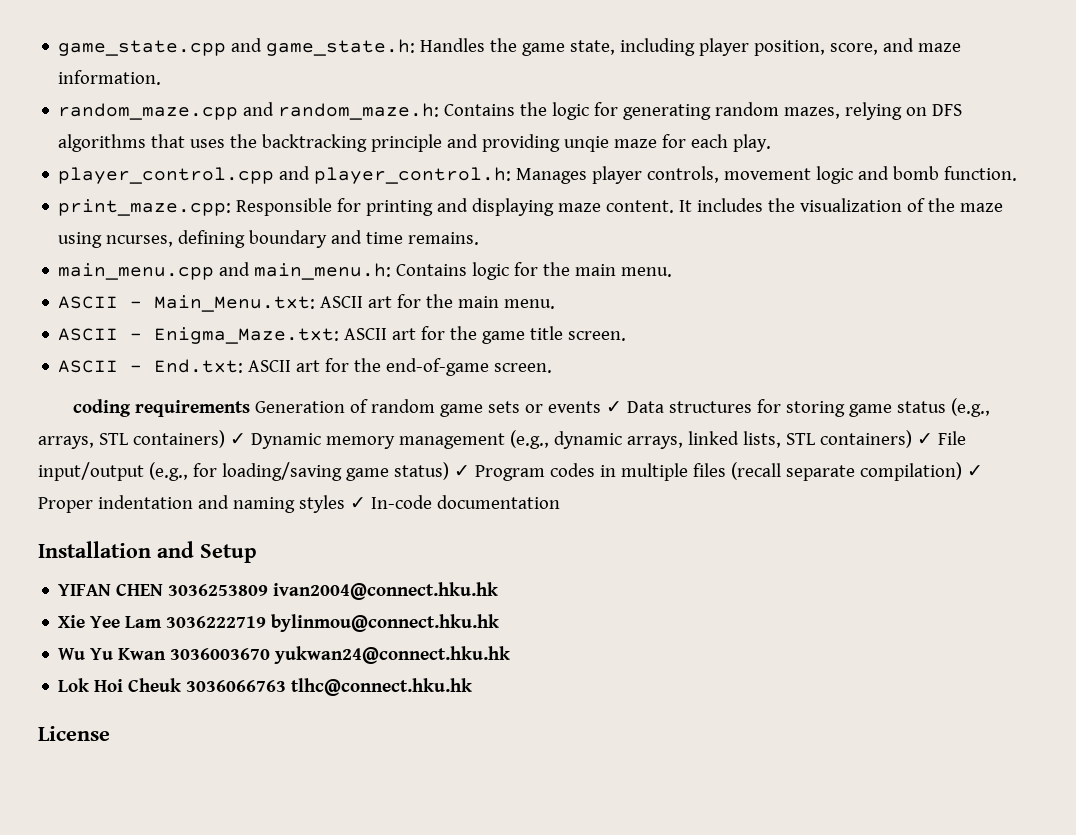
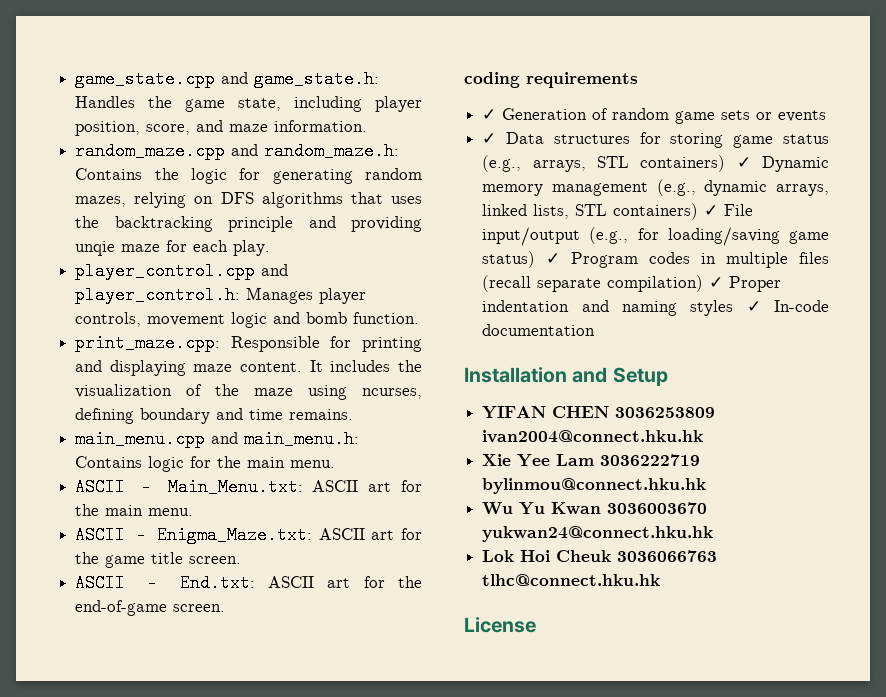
(251, 408) none -> [482,109,497,120] // ✓
(602, 407) none -> (827, 116) //

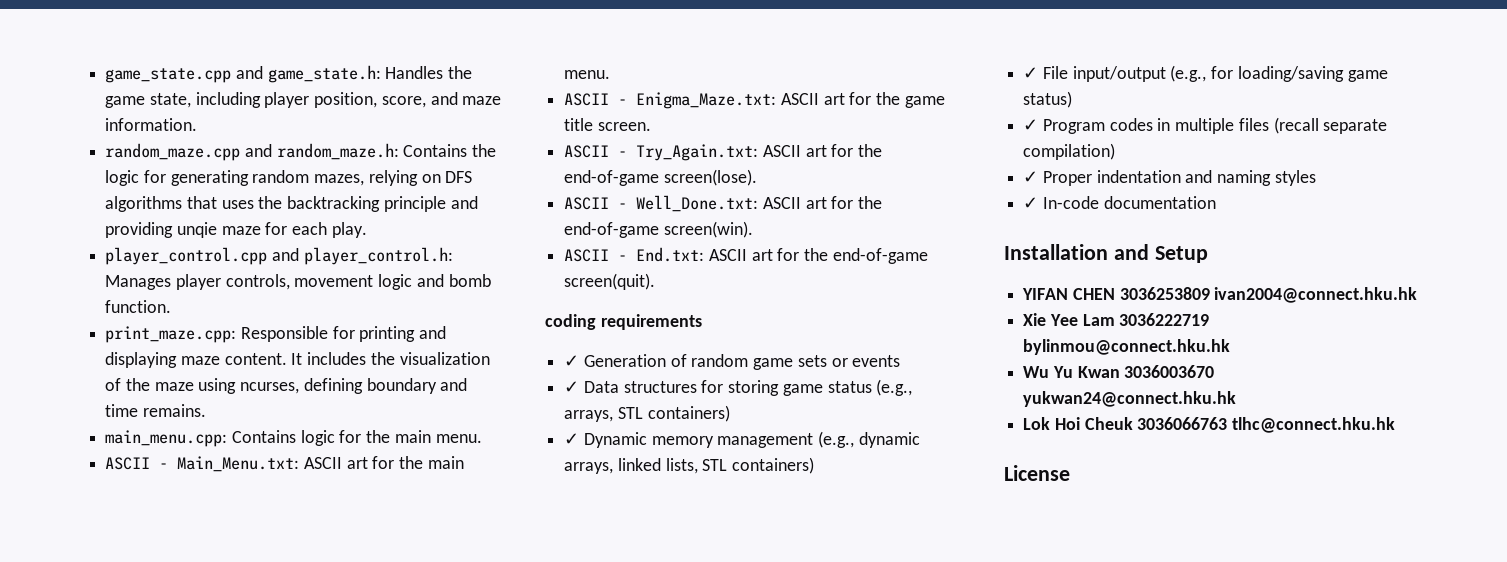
[75,430,360,448] main_menu.cpp and main_menu.h: -> [105,430,228,447] main_menu.cpp:
(242, 560) none -> [564,144,883,161] [564,169,757,186] [564,195,883,212] [564,221,753,238] // ASCII - Try_Again.txt: ASCII art for the end-of-game screen(lose). // ASCII - Well_Done.txt: ASCII art for the end-of-game screen(win).
[173,604,226,612] screen. -> [564,273,656,290] screen(quit).
(726, 163) none -> (730, 413) //
(699, 211) none -> (815, 465) //
(536, 259) none -> (1073, 99) //
(704, 283) none -> (1116, 151) //
(734, 308) none -> (1316, 178) //

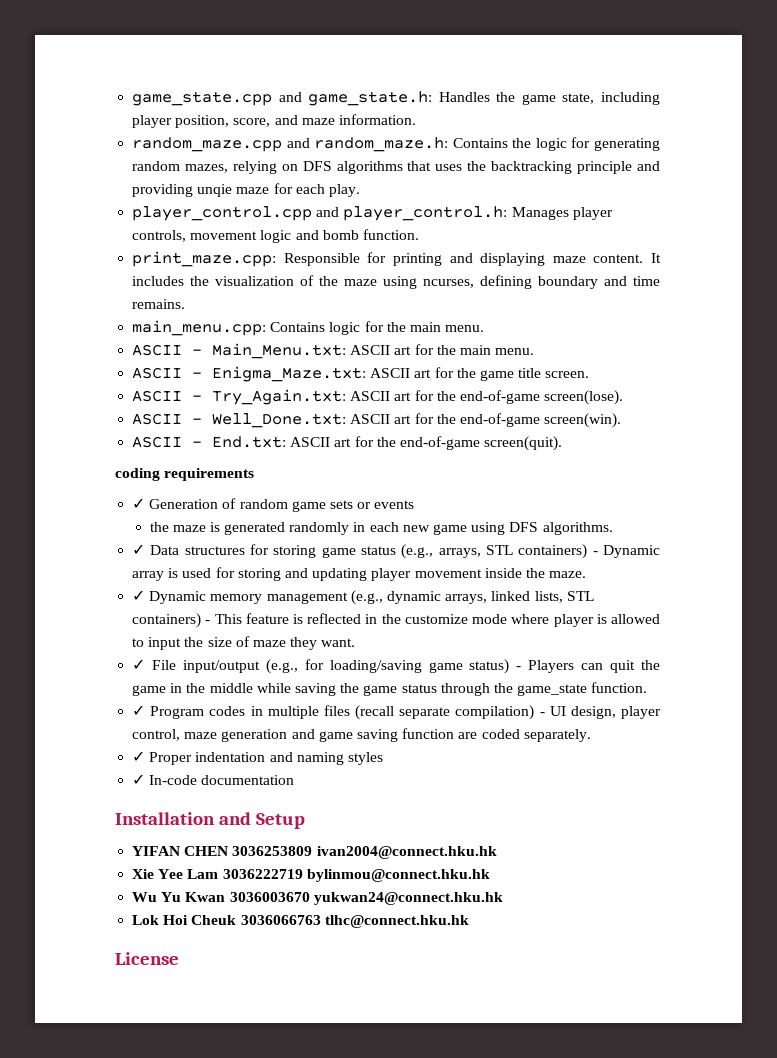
(901, 361) none -> [149,522,613,535] // the maze is generated randomly in each new game using DFS algorithms.
(730, 413) none -> [592,545,660,558] [132,567,587,581] - Dynamic array is used for storing and updating player movement inside the maze.
(815, 465) none -> [205,613,660,627] [132,636,356,650] - This feature is reflected in the customize mode where player is allowed to input the size of maze they want.
(1073, 99) none -> [516,660,661,673] [132,682,648,696] - Players can quit the game in the middle while saving the game status through the game_state function.
(1116, 151) none -> [539,706,662,719] [132,728,591,742] - UI design, player control, maze generation and game saving function are coded separately.

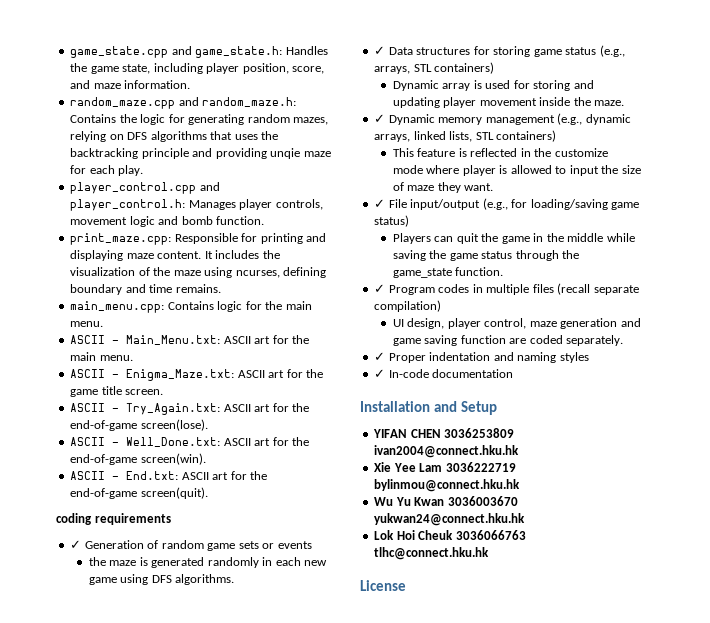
[592,551,598,555] - -> (495, 68) //
[205,620,211,624] - -> (557, 136) //
[516,666,522,670] - -> (410, 221) //
[539,712,545,716] - -> (442, 306) //

